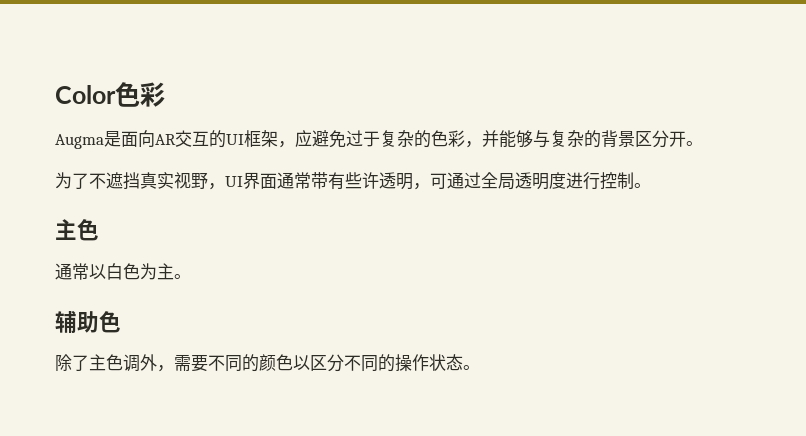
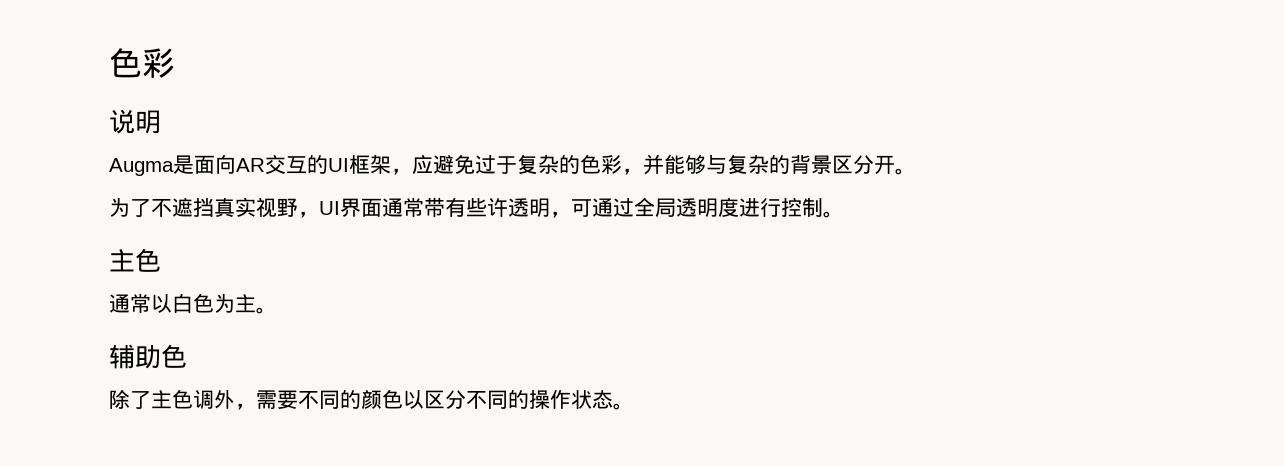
[55,82,165,107] Color色彩 -> [109,48,175,78] [109,109,161,134] 色彩 // 说明

